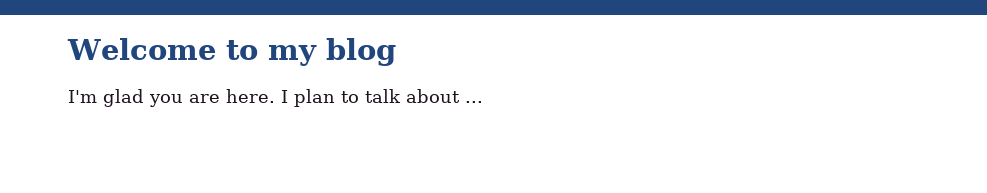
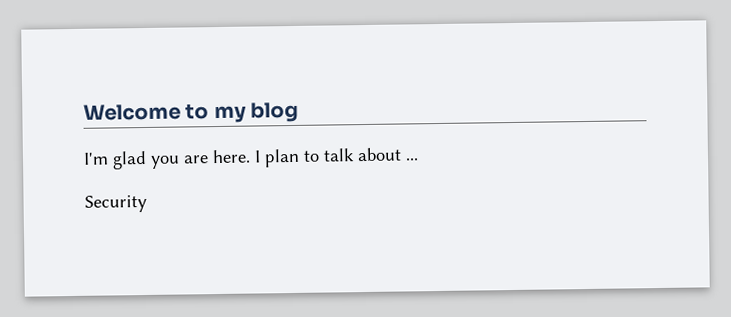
(483, 102) none -> [84,194,147,213] // Security

